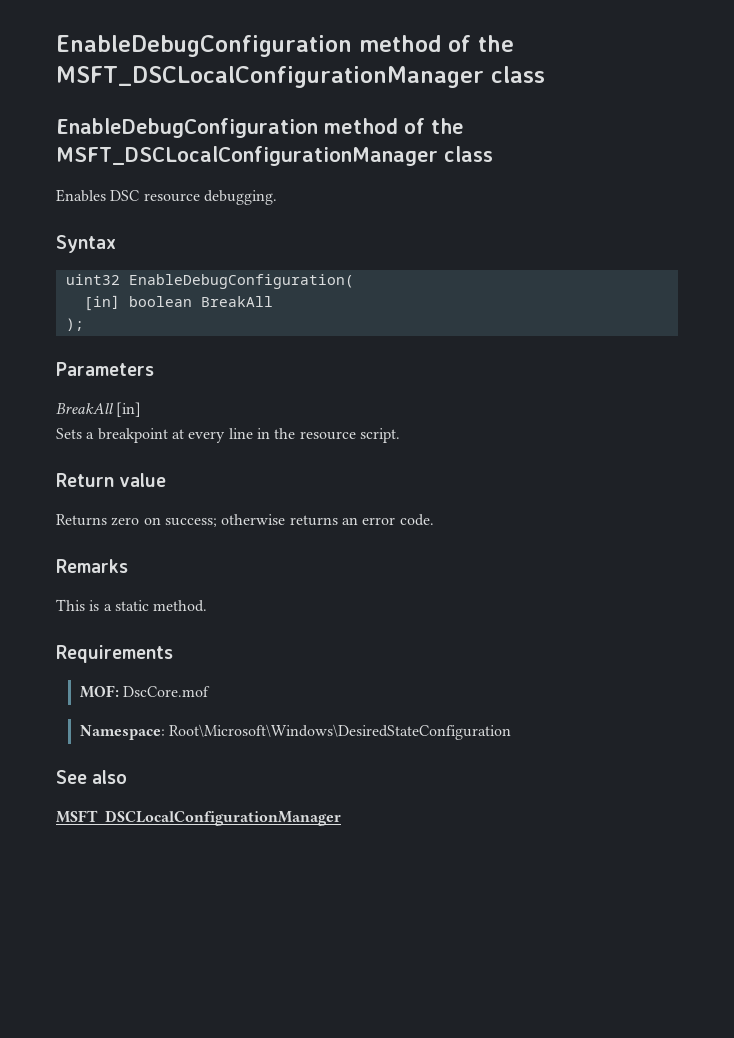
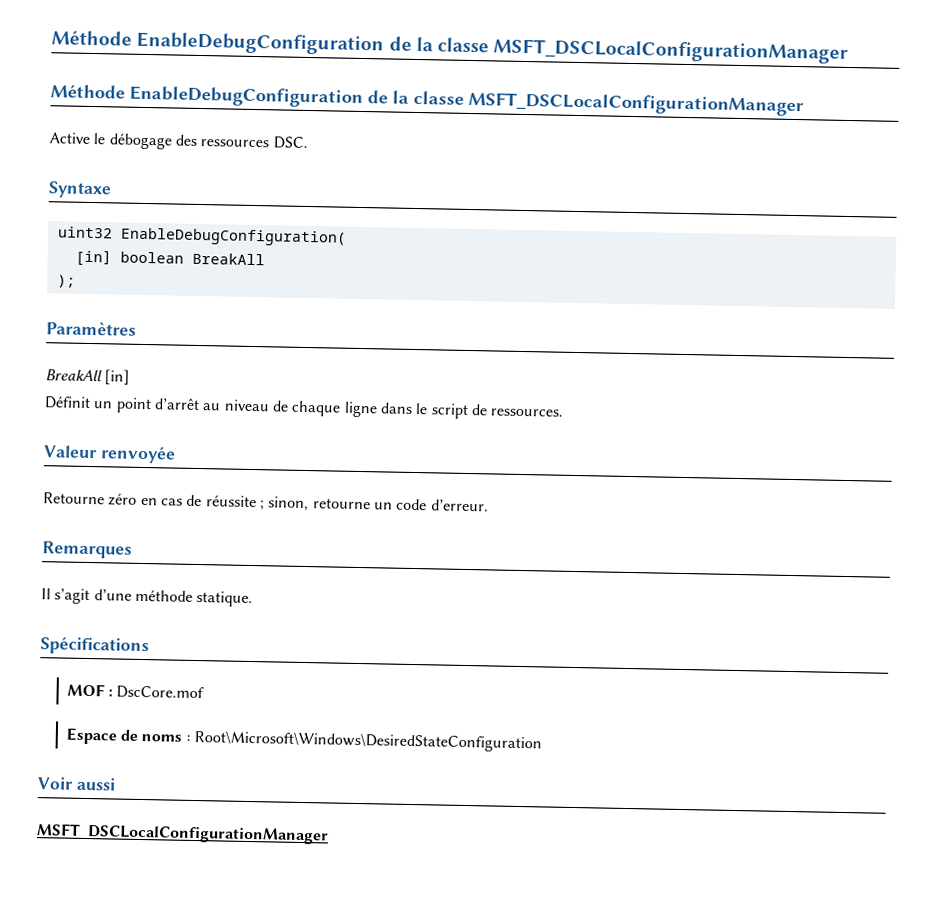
[56,35,514,57] [56,66,545,88] [56,118,464,138] [56,146,493,166] [56,189,277,205] [56,235,116,253] EnableDebugConfiguration method of the MSFT_DSCLocalConfigurationManager class // EnableDebugConfiguration method of the MSFT_DSCLocalConfigurationManager class // Enables DSC resource debugging. // Syntax -> [51,30,849,64] [50,84,804,117] [49,132,308,150] [48,181,112,199] Méthode EnableDebugConfiguration de la classe MSFT_DSCLocalConfigurationManager // Méthode EnableDebugConfiguration de la classe MSFT_DSCLocalConfigurationManager // Active le débogage des ressources DSC. // Syntaxe
[56,362,154,376] Parameters -> [46,321,136,336] Paramètres
[56,428,400,443] [56,473,167,487] [56,514,434,527] [56,559,128,573] [56,599,208,612] [56,645,173,663] [79,685,211,698] [79,725,165,740] Sets a breakpoint at every line in the resource script. // Return value // Returns zero on success; otherwise returns an error code. // Remarks // This is a static method. // Requirements // MOF: DscCore.mof // Namespace: -> [44,396,564,419] [43,445,176,464] [43,492,489,512] [42,541,132,559] [41,588,254,608] [40,636,149,656] [66,683,205,700] [65,727,191,745] Définit un point d’arrêt au niveau de chaque ligne dans le script de ressources. // Valeur renvoyée // Retourne zéro en cas de réussite ; sinon, retourne un code d’erreur. // Remarques // Il s’agit d’une méthode statique. // Spécifications // MOF : DscCore.mof // Espace de noms :
[56,770,128,784] See also -> [37,776,116,791] Voir aussi

